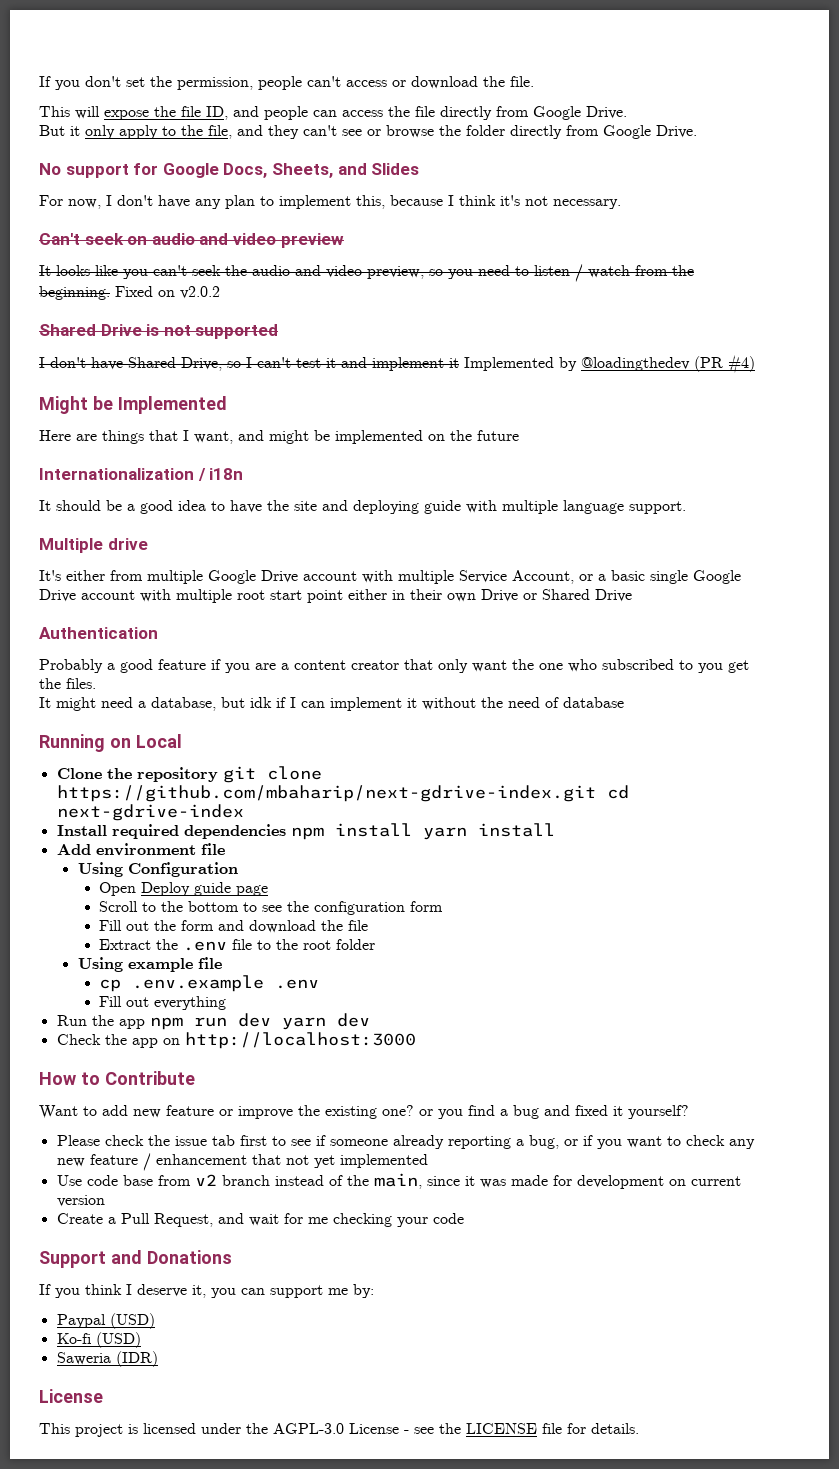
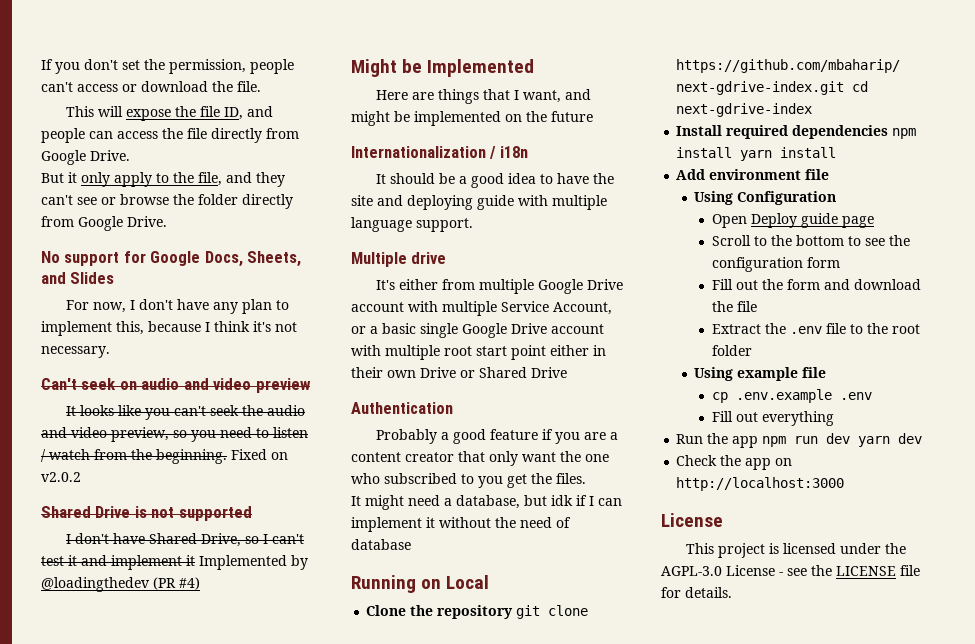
[39,1071,195,1085] [39,1105,689,1119] [56,1135,755,1149] [56,1153,428,1171] [56,1173,741,1189] [56,1195,105,1207] [56,1213,464,1227] [39,1250,232,1268] [39,1284,374,1298] [56,1313,155,1329] [56,1332,141,1348] [56,1351,158,1367] // How to Contribute // Want to add new feature or improve the existing one? or you find a bug and fixed it yourself? // Please check the issue tab first to see if someone already reporting a bug, or if you want to check any new feature / enhancement that not yet implemented // Use code base from v2 branch instead of the main, since it was made for development on current version // Create a Pull Request, and wait for me checking your code // Support and Donations // If you think I deserve it, you can support me by: // Paypal (USD) // Ko-fi (USD) // Saweria (IDR) -> (845, 484) none

